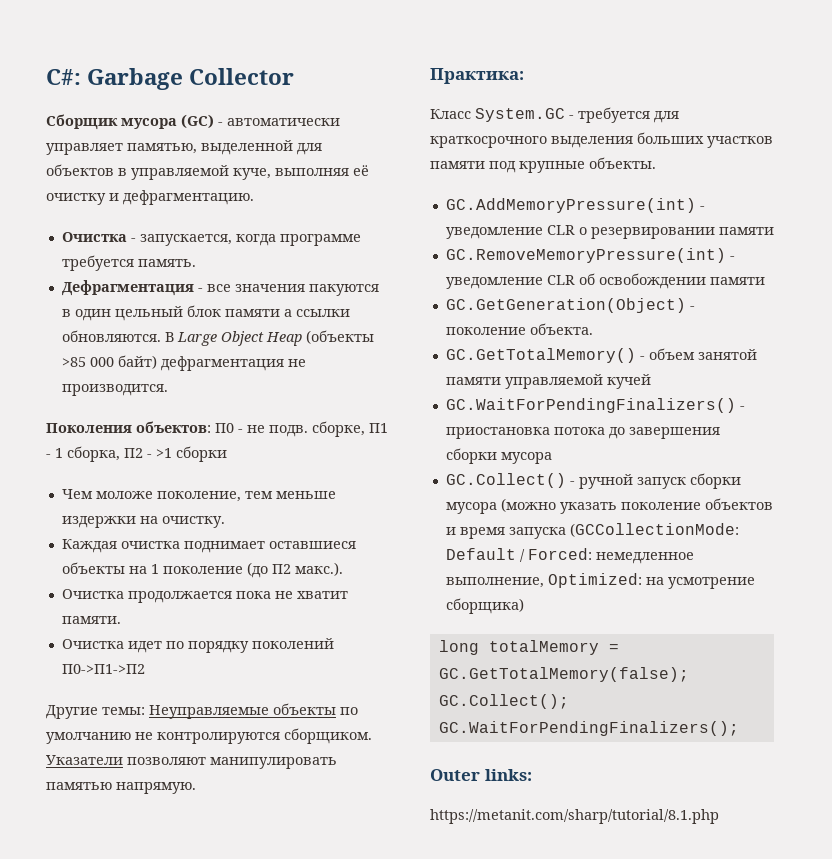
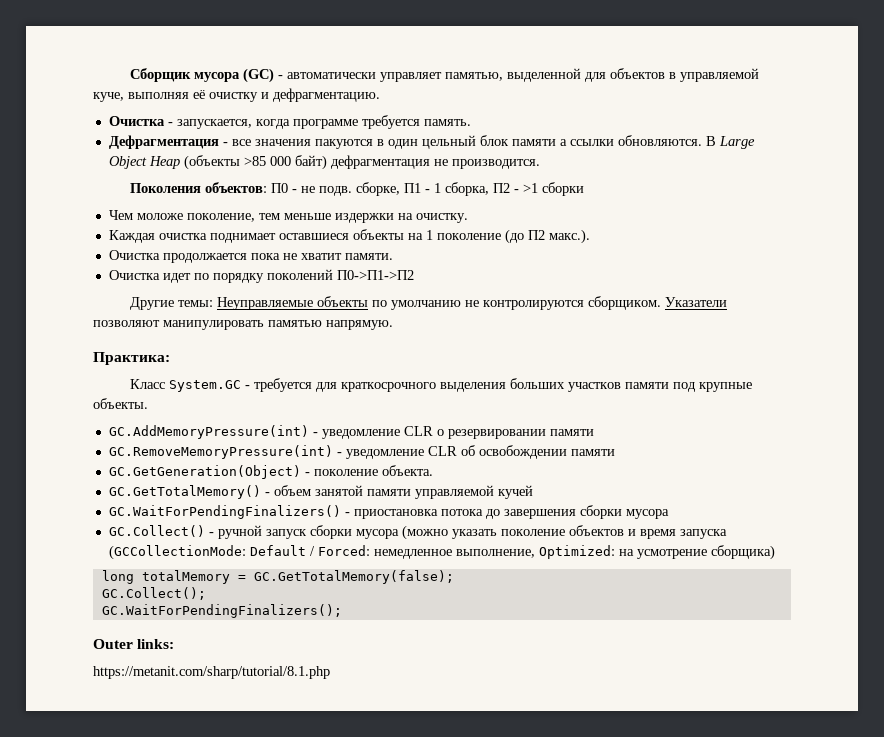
[46,68,295,90] C#: Garbage Collector // -> (130, 75) none

